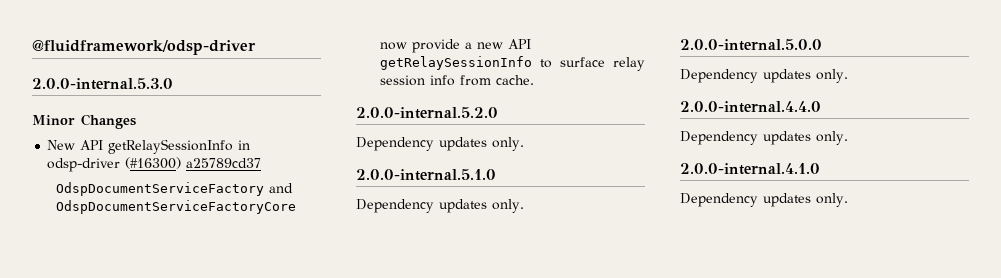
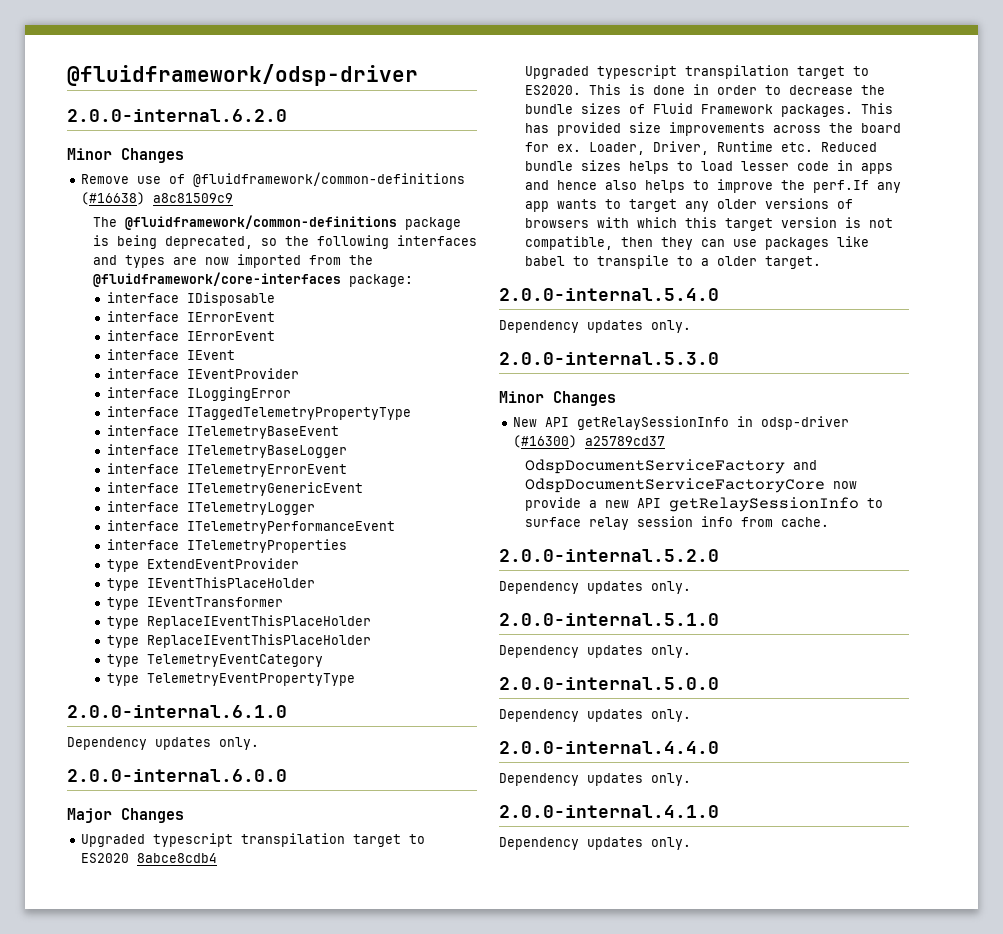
(256, 47) none -> [67,109,287,122] [67,148,184,163] [81,172,466,187] [81,192,234,205] [92,215,461,230] [92,235,477,249] [92,254,373,268] [92,272,413,287] [107,292,276,306] [107,311,276,322] [107,330,276,341] [107,349,236,360] [107,368,300,379] [107,387,292,401] [107,406,412,420] [107,425,340,439] [107,444,348,458] [107,463,348,477] [107,482,364,496] [107,501,316,515] [107,520,396,534] [107,539,348,553] [107,558,300,572] [107,577,316,591] [107,597,284,610] [107,615,372,629] [107,634,372,648] [107,654,324,667] [107,673,356,686] [67,705,287,718] [67,737,259,750] [67,769,287,782] [67,808,184,823] [81,833,426,847] [81,853,218,863] [524,65,869,79] [524,84,885,95] [524,103,893,117] [524,122,901,136] [524,141,877,155] [524,160,893,174] [524,179,901,193] [524,198,853,212] [524,217,893,231] [524,236,869,250] [524,255,821,269] [499,288,719,301] [499,320,691,333] // 2.0.0-internal.6.2.0 // Minor Changes // Remove use of @fluidframework/common-definitions (#16638) a8c81509c9 // The @fluidframework/common-definitions package is being deprecated, so the following interfaces and types are now imported from the @fluidframework/core-interfaces package: // interface IDisposable // interface IErrorEvent // interface IErrorEvent // interface IEvent // interface IEventProvider // interface ILoggingError // interface ITaggedTelemetryPropertyType // interface ITelemetryBaseEvent // interface ITelemetryBaseLogger // interface ITelemetryErrorEvent // interface ITelemetryGenericEvent // interface ITelemetryLogger // interface ITelemetryPerformanceEvent // interface ITelemetryProperties // type ExtendEventProvider // type IEventThisPlaceHolder // type IEventTransformer // type ReplaceIEventThisPlaceHolder // type ReplaceIEventThisPlaceHolder // type TelemetryEventCategory // type TelemetryEventPropertyType // 2.0.0-internal.6.1.0 // Dependency updates only. // 2.0.0-internal.6.0.0 // Major Changes // Upgraded typescript transpilation target to ES2020 8abce8cdb4 // Upgraded typescript transpilation target to ES2020. This is done in order to decrease the bundle sizes of Fluid Framework packages. This has provided size improvements across the board for ex. Loader, Driver, Runtime etc. Reduced bundle sizes helps to load lesser code in apps and hence also helps to improve the perf.If any app wants to target any older versions of browsers with which this target version is not compatible, then they can use packages like babel to transpile to a older target. // 2.0.0-internal.5.4.0 // Dependency updates only.

